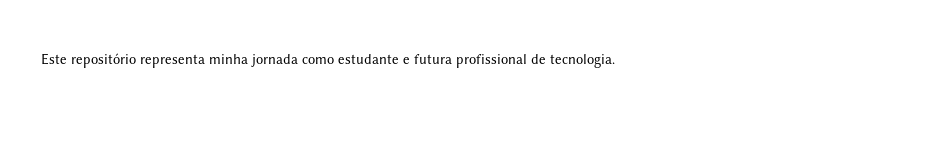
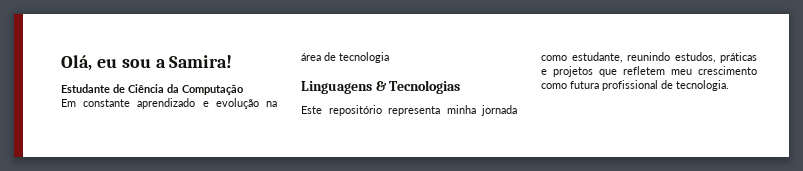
(41, 59) none -> [61,55,233,71] [61,84,243,95] [61,98,277,109] [301,52,389,63] [301,80,461,94] Olá, eu sou a Samira! // Estudante de Ciência da Computação // Em constante aprendizado e evolução na área de tecnologia // Linguagens & Tecnologias //
[338,54,410,64] estudante e -> [571,52,757,63] [541,66,757,77] [541,83,567,89] estudante, reunindo estudos, práticas e projetos que refletem meu crescimento como

